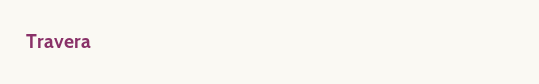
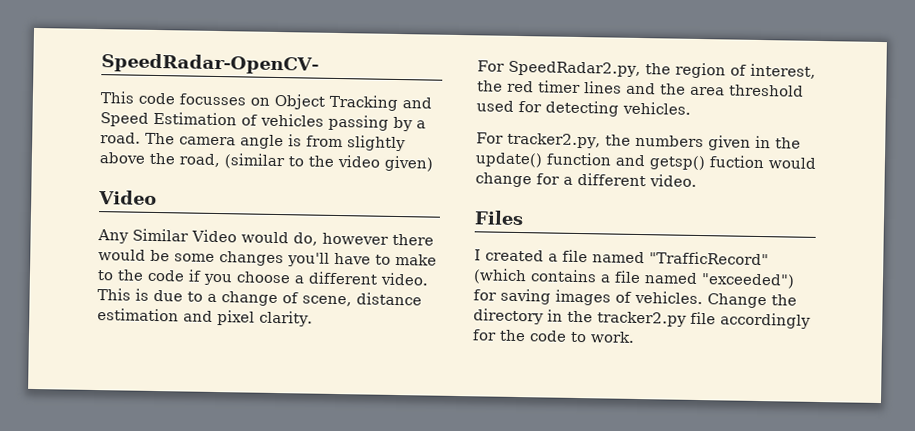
[26,34,91,48] Travera -> [101,53,319,75] [100,91,432,111] [100,111,426,132] [100,132,406,152] [99,152,433,172] [98,190,157,206] [97,228,434,246] [98,249,437,267] [97,269,429,286] [97,288,422,307] [97,308,313,327] [477,60,816,79] [477,80,804,97] [476,100,691,117] [476,132,801,151] [475,152,817,171] [475,172,697,188] [474,210,524,226] [474,249,769,266] [473,268,795,289] [473,288,797,309] [473,308,811,329] [472,329,635,343] SpeedRadar-OpenCV- // This code focusses on Object Tracking and Speed Estimation of vehicles passing by a road. The camera angle is from slightly above the road, (similar to the video given) // Video // Any Similar Video would do, however there would be some changes you'll have to make to the code if you choose a different video. This is due to a change of scene, distance estimation and pixel clarity. // For SpeedRadar2.py, the region of interest, the red timer lines and the area threshold used for detecting vehicles. // For tracker2.py, the numbers given in the update() function and getsp() fuction would change for a different video. // Files // I created a file named "TrafficRecord" (which contains a file named "exceeded") for saving images of vehicles. Change the directory in the tracker2.py file accordingly for the code to work.

